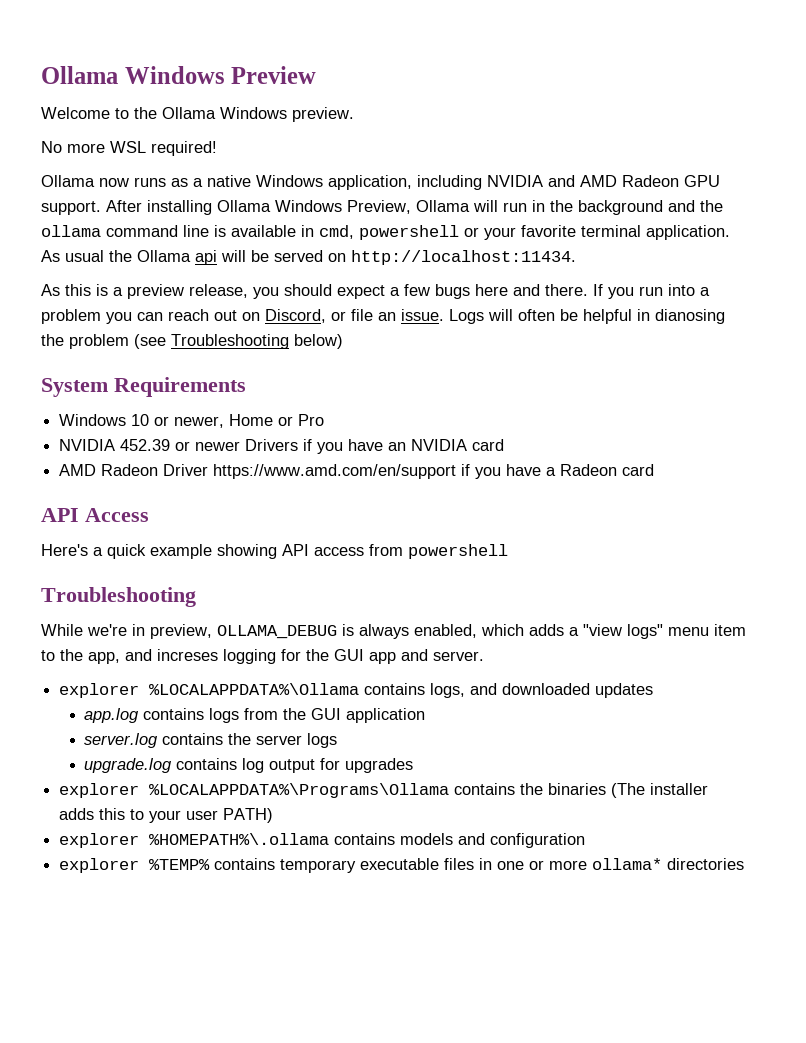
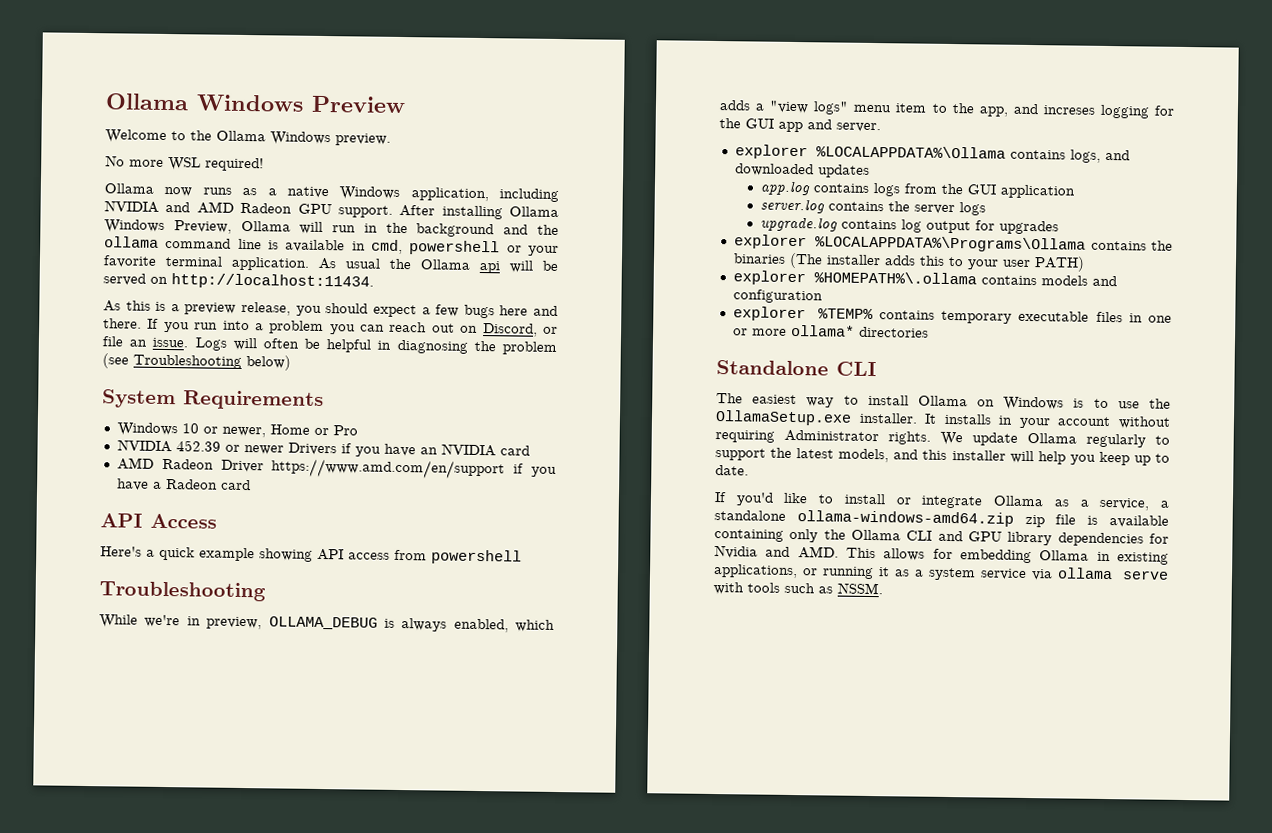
[655,309,725,324] dianosing -> [396,339,468,354] diagnosing
(745, 864) none -> [716,360,877,377] [716,393,1171,411] [715,410,1171,429] [715,429,1170,448] [715,447,1170,466] [715,465,749,476] [714,492,1169,511] [714,510,1169,528] [714,528,1169,547] [714,545,1169,565] [713,564,1169,581] [713,582,883,595] // Standalone CLI // The easiest way to install Ollama on Windows is to use the OllamaSetup.exe installer. It installs in your account without requiring Administrator rights. We update Ollama regularly to support the latest models, and this installer will help you keep up to date. // If you'd like to install or integrate Ollama as a service, a standalone ollama-windows-amd64.zip zip file is available containing only the Ollama CLI and GPU library dependencies for Nvidia and AMD. This allows for embedding Ollama in existing applications, or running it as a system service via ollama serve with tools such as NSSM.

